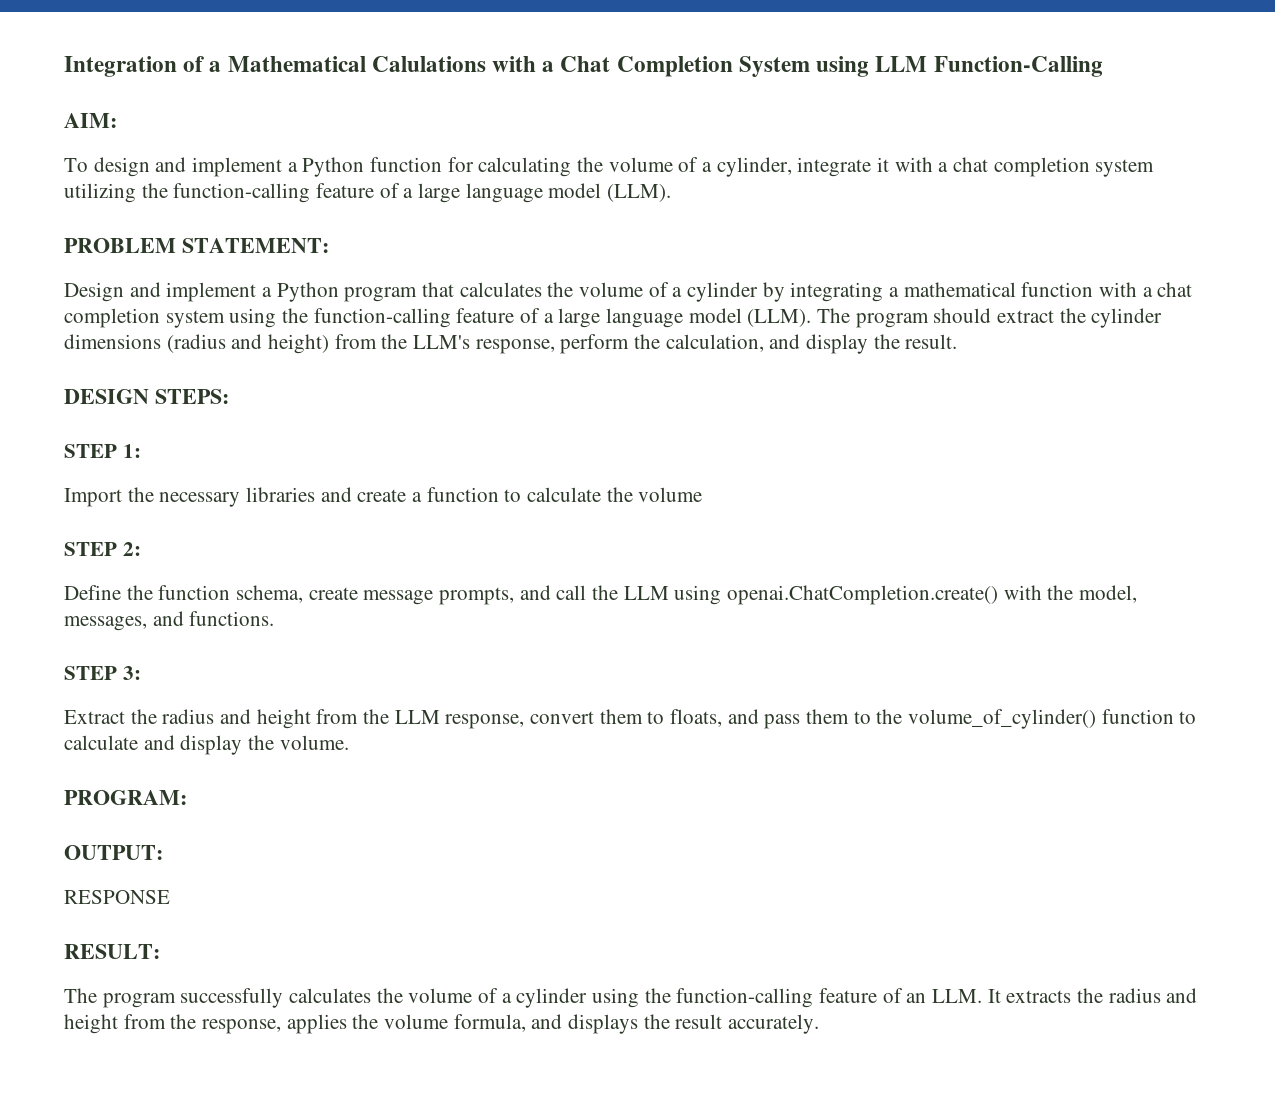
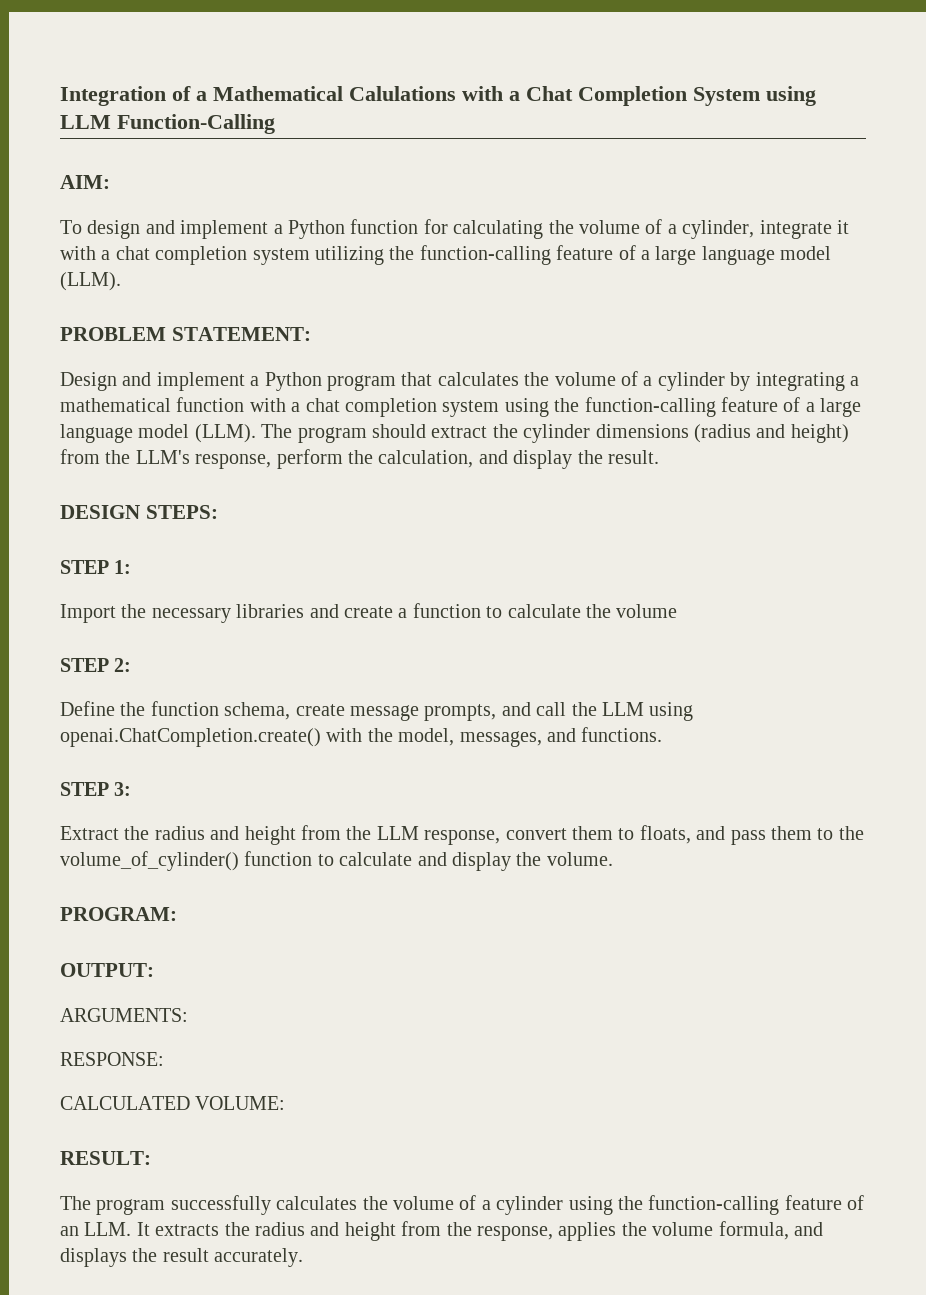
[64,890,170,904] RESPONSE -> [60,1008,188,1022] [60,1052,164,1066] [60,1096,286,1110] ARGUMENTS: // RESPONSE: // CALCULATED VOLUME:

